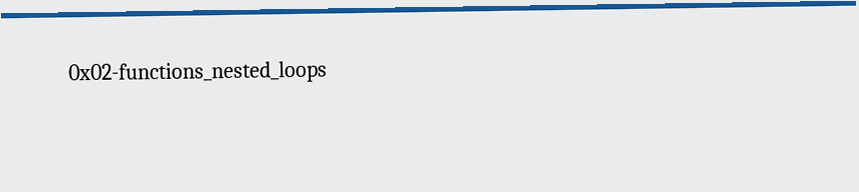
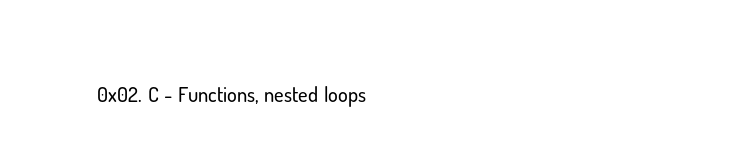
[68,60,327,86] 0x02-functions_nested_loops -> [97,86,366,107] 0x02. C - Functions, nested loops

